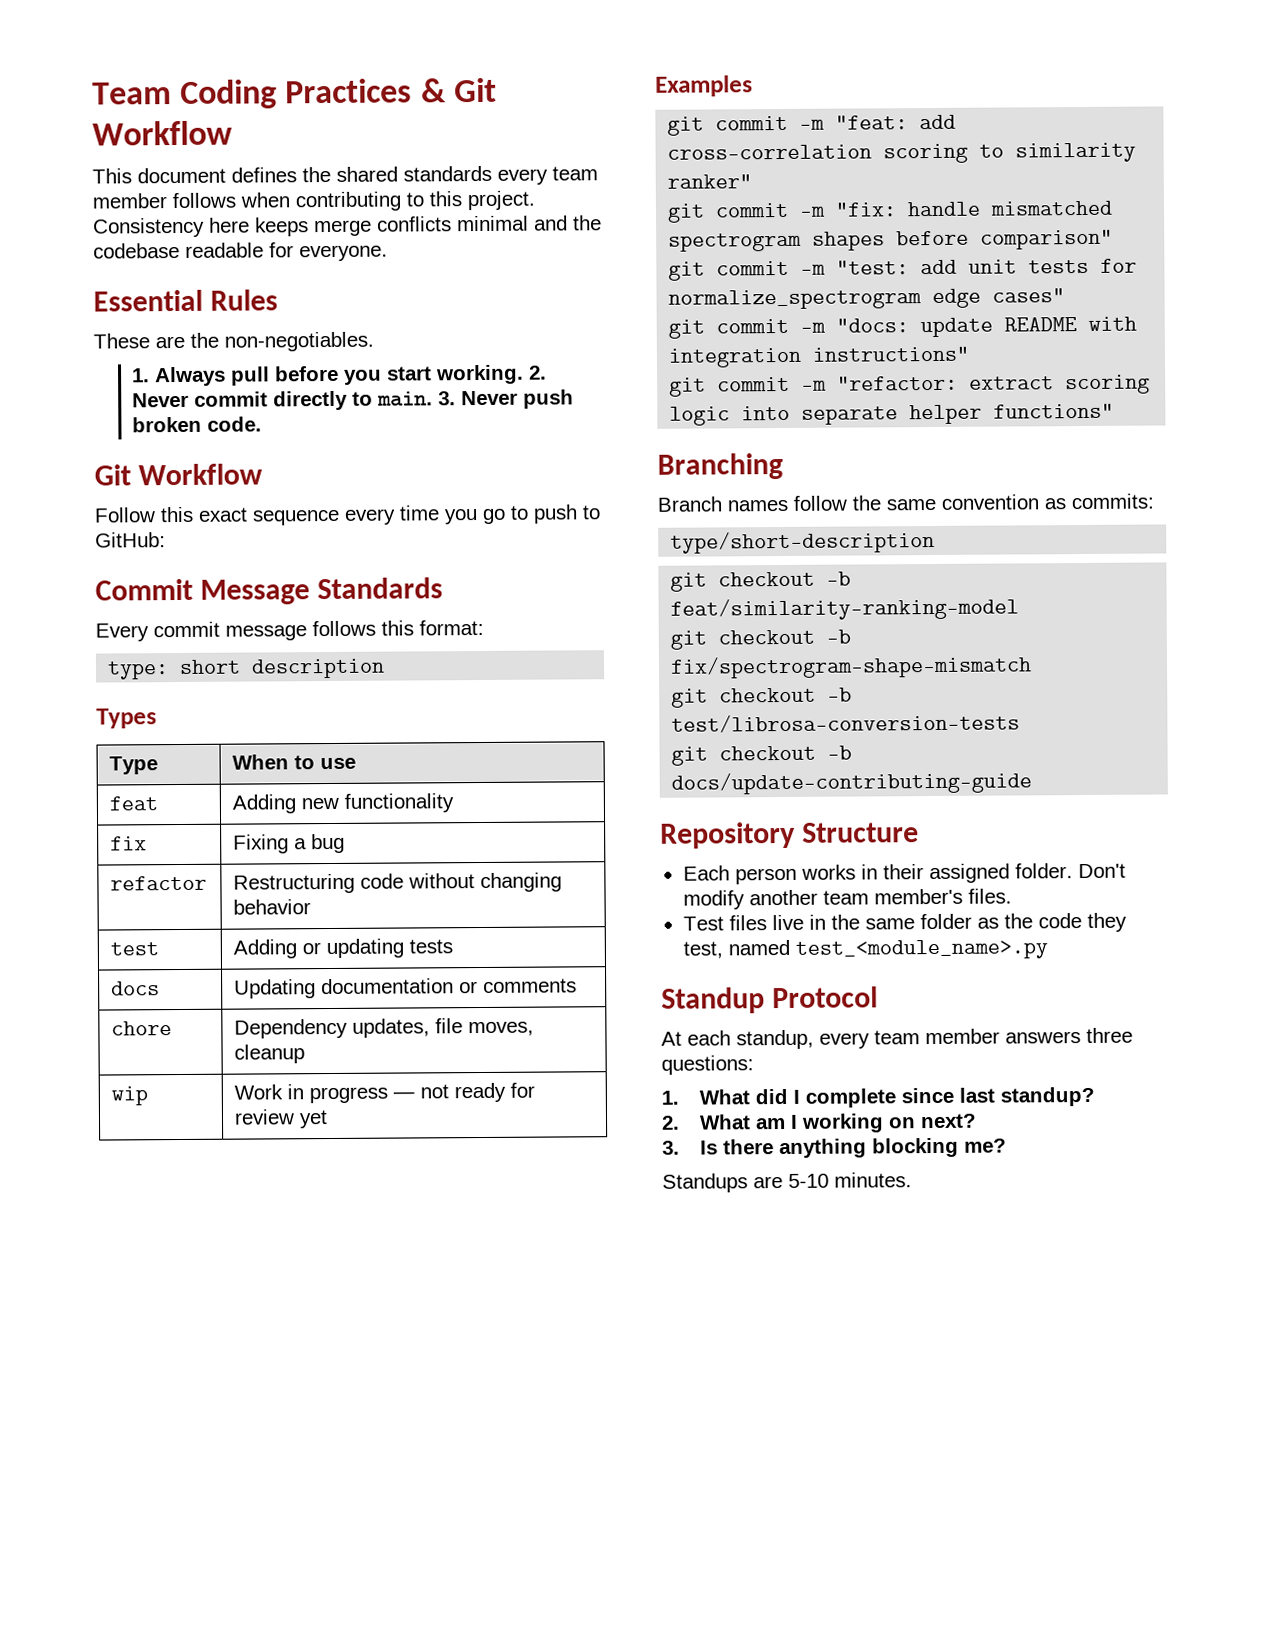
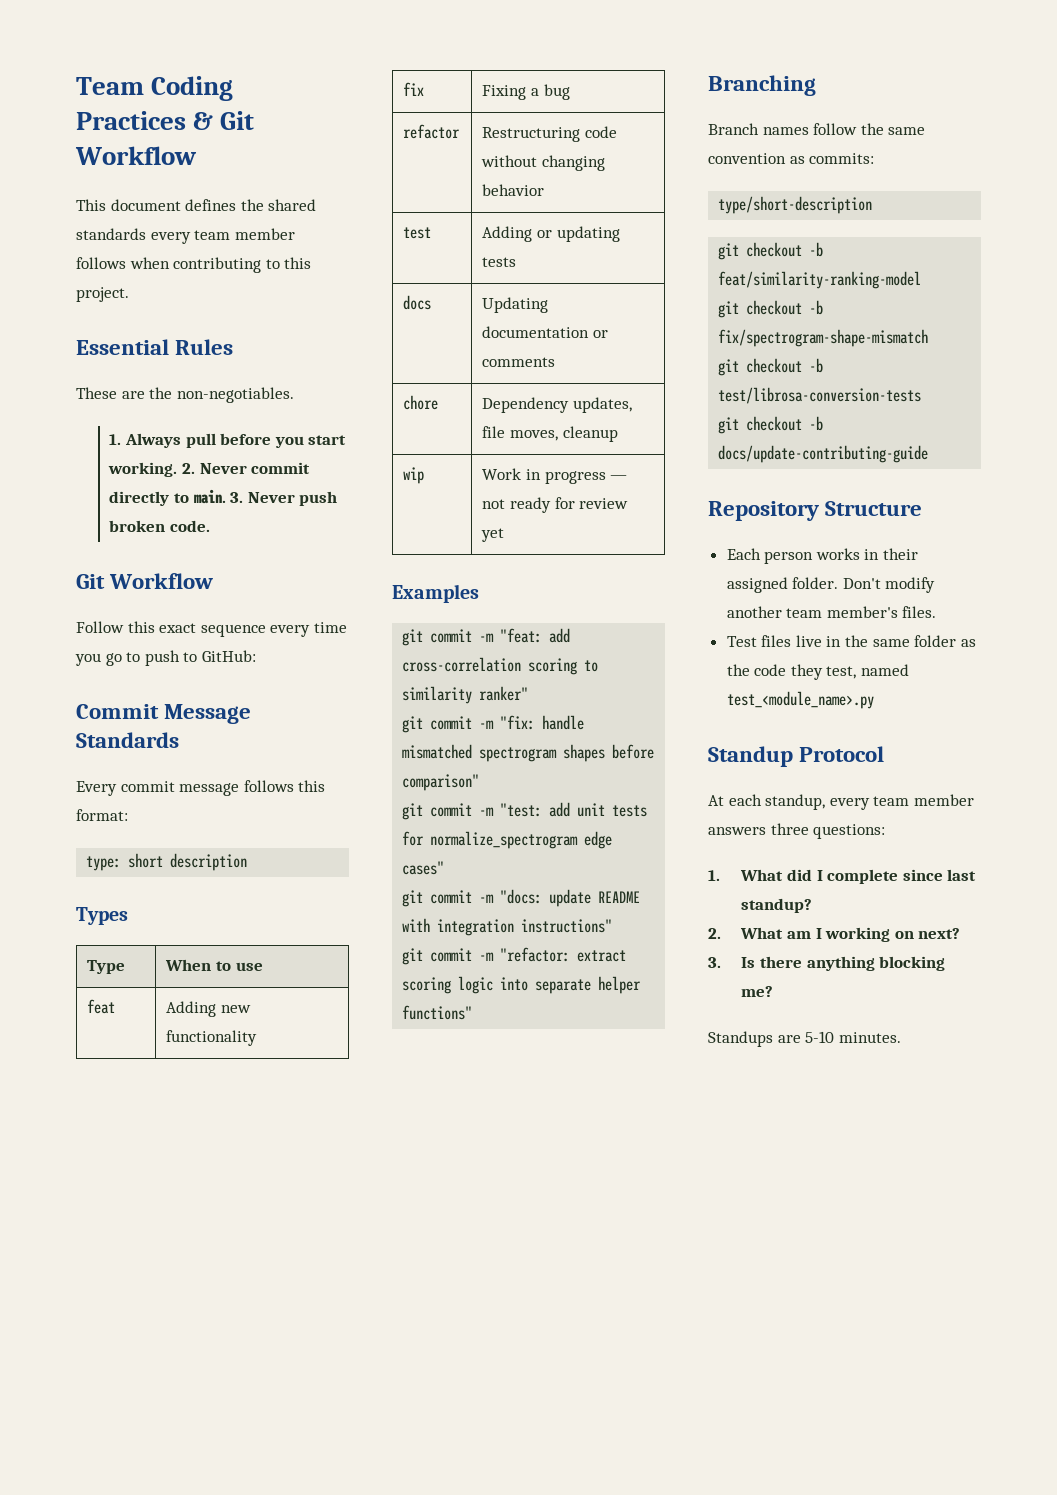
[93,215,602,238] [93,242,388,262] Consistency here keeps merge conflicts minimal and the codebase readable for everyone. -> (129, 294) none

